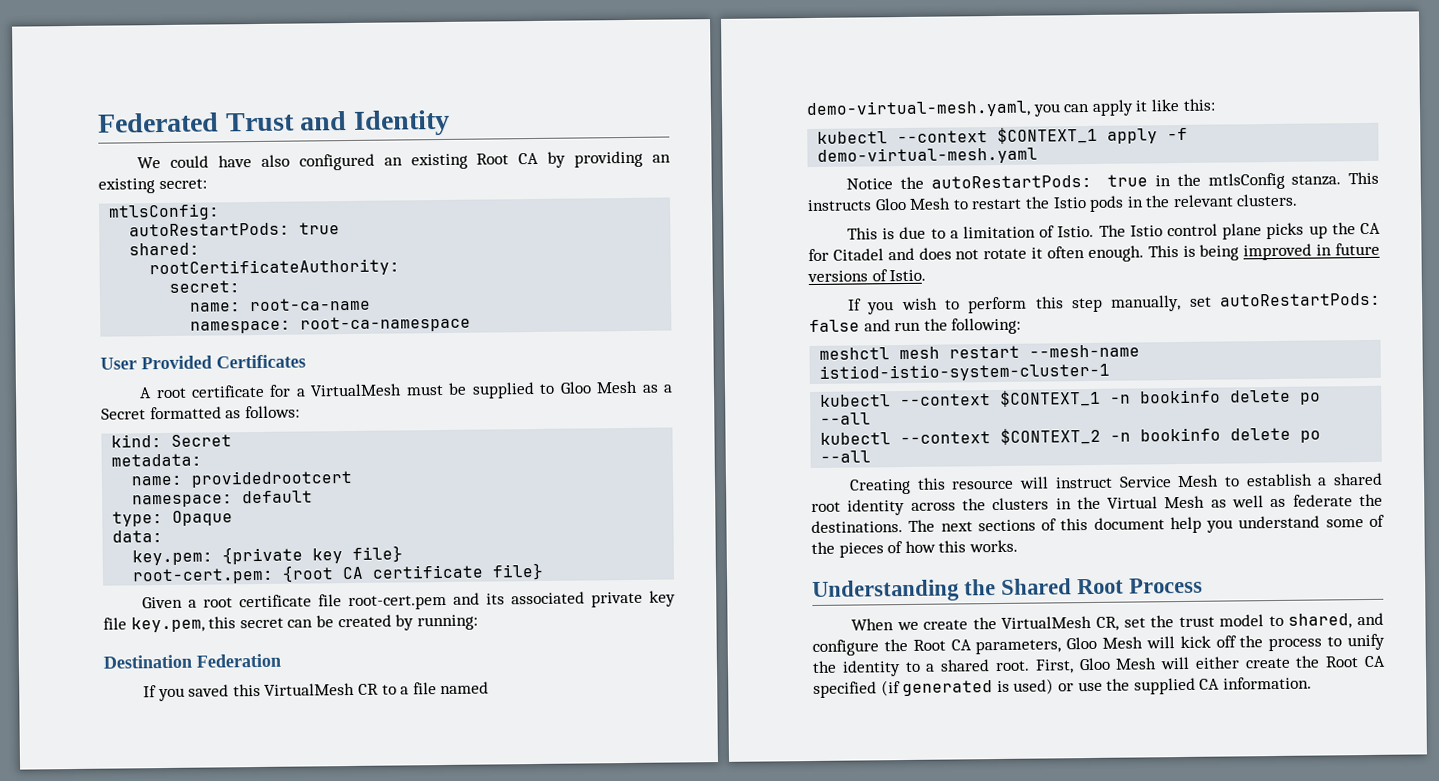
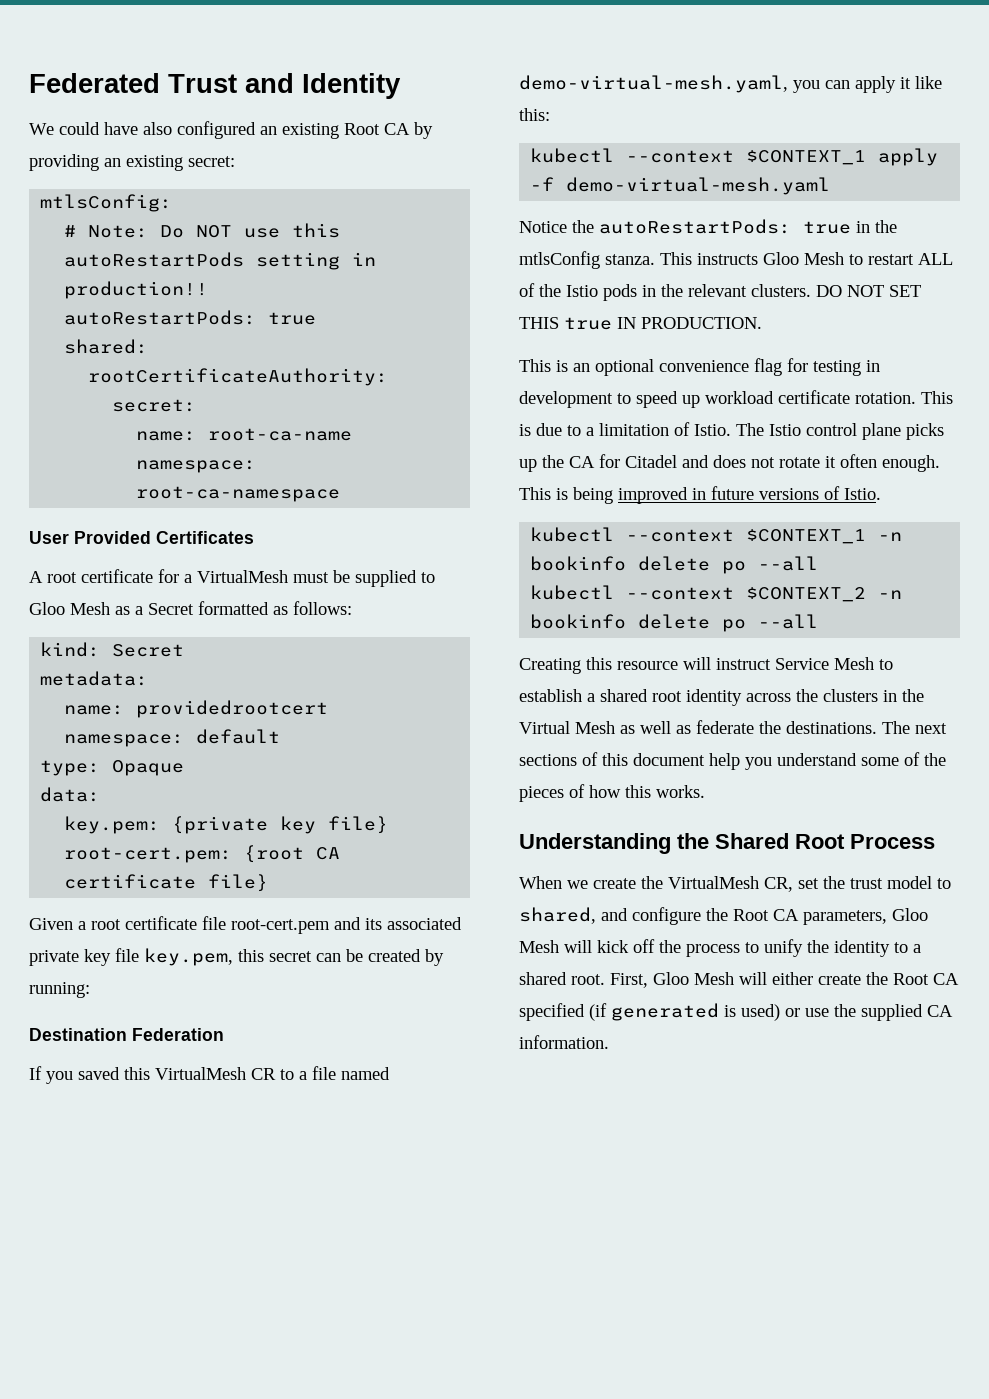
(221, 212) none -> [64,223,341,238] [64,252,377,270] [64,281,209,299] // # Note: Do NOT use this autoRestartPods setting in production!!
(1023, 204) none -> [918,253,953,265] [519,283,535,297] ALL of
(1299, 200) // -> [816,285,921,297] [519,317,762,330] [519,358,880,376] [519,390,916,408] DO NOT SET THIS true IN PRODUCTION. // This is an optional convenience flag for testing in development to speed up workload certificate rotation.
[848,292,1381,315] [809,317,1022,335] [819,344,1141,360] [819,362,1111,382] // If you wish to perform this step manually, set autoRestartPods: false and run the following: // meshctl mesh restart --mesh-name istiod-istio-system-cluster-1 -> (881, 494) none

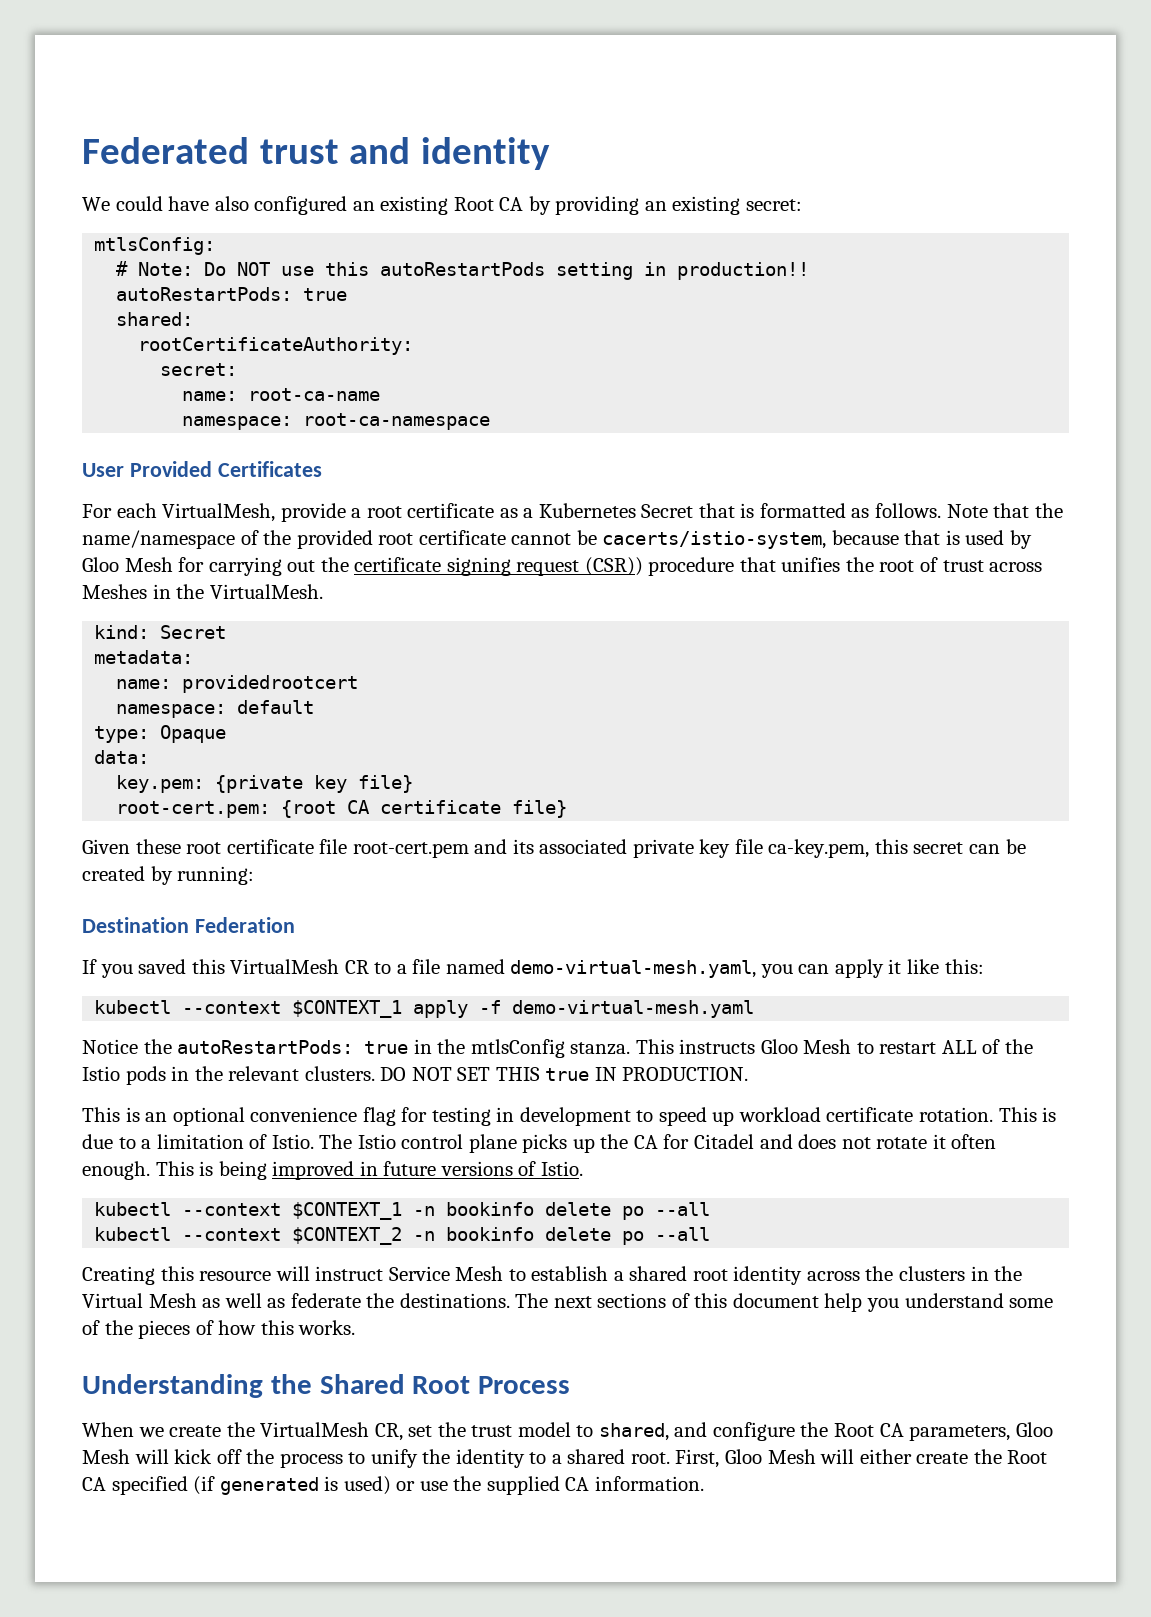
[168,73,401,99] Trust and Identity -> [259,137,550,170] trust and identity
[29,569,435,587] [29,601,352,615] A root certificate for a VirtualMesh must be supplied to Gloo Mesh as a Secret formatted as follows: -> [82,503,1063,522] [82,530,1032,549] [82,557,1043,576] [82,584,323,599] For each VirtualMesh, provide a root certificate as a Kubernetes Secret that is formatted as follows. Note that the name/namespace of the provided root certificate cannot be cacerts/istio-system, because that is used by Gloo Mesh for carrying out the certificate signing request (CSR)) procedure that unifies the root of trust across Meshes in the VirtualMesh.
[78,921,86,930] a -> [135,839,181,854] these
[144,948,233,966] key.pem, -> [768,839,870,858] ca-key.pem,

